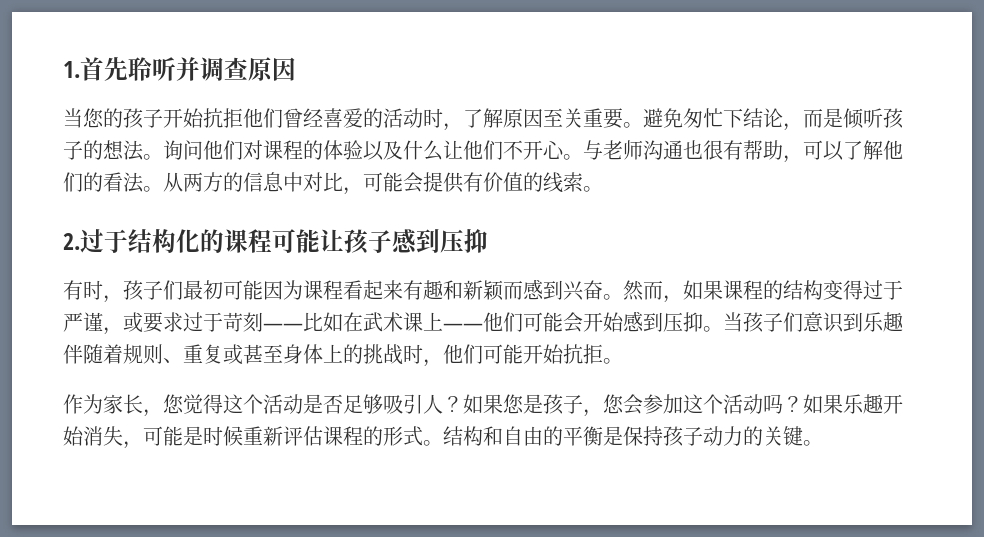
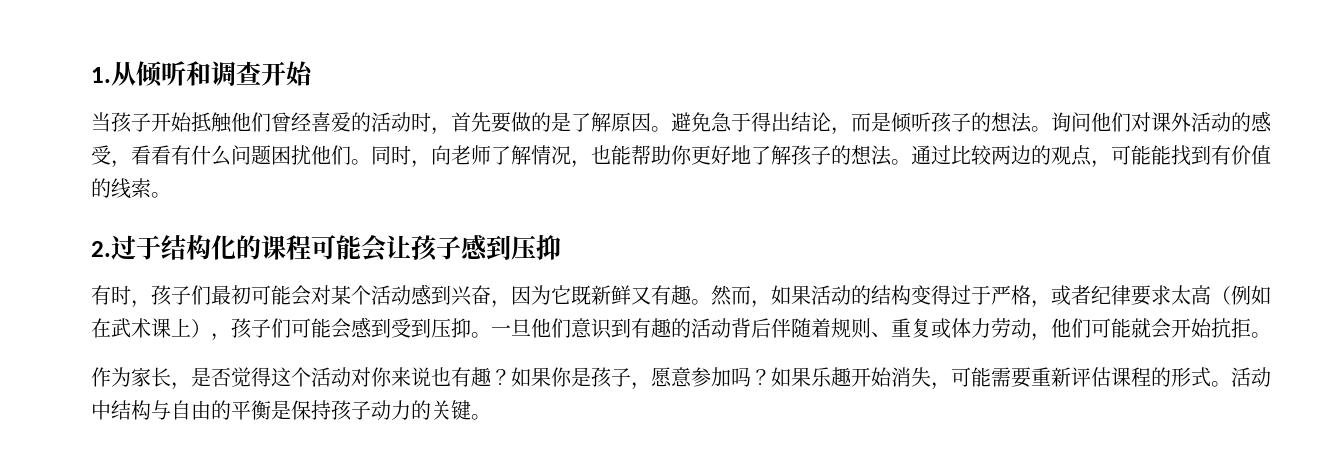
[80,57,296,81] [63,108,123,128] 首先聆听并调查原因 // 当您的 -> [111,61,313,87] [91,112,111,132] 从倾听和调查开始 // 当
[203,108,243,128] 抗拒 -> [191,112,232,133] 抵触
[463,108,743,129] 了解原因至关重要。避免匆忙下 -> [451,112,791,133] 首先要做的是了解原因。避免急于得出
[283,140,903,163] [63,172,464,195] 程的体验以及什么让他们不开心。与老师沟通也很有帮助，可以了解他们的看法。从两方的信息中对比，可能会提供 -> [1171,111,1272,132] [91,145,1211,168] 外活动的感受，看看有什么问题困扰他们。同时，向老师了解情况，也能帮助你更好地了解孩子的想法。通过比较两边的观点，可能能找到
(320, 241) none -> [361,235,386,262] 会
[263,279,603,301] 因为课程看起来有趣和新颖而感到兴奋 -> [291,284,691,308] 会对某个活动感到兴奋，因为它既新鲜又有趣
[723,280,763,300] 课程 -> [811,285,851,305] 活动
[83,311,903,335] 谨，或要求过于苛刻——比如在武术课上——他们可能会开始感到压抑。当孩子们意识到乐趣 -> [1011,285,1271,308] [91,317,771,341] 格，或者纪律要求太高（例如在武术课上），孩子们可能会感到受到压抑。一旦他们意识到有趣的活动背后
[243,344,423,365] 甚至身体上的挑战时 -> [951,318,1031,338] 体力劳动
(523, 354) none -> [1131,318,1171,339] 就会
[163,394,184,414] 您 -> [191,367,231,387] 是否
[303,394,763,417] 是否足够吸引人？如果您是孩子，您会参加这个活动 -> [351,367,731,390] 对你来说也有趣？如果你是孩子，愿意参加
[183,426,243,446] 是时候 -> [991,367,1031,388] 需要
[443,426,503,446] 结构和 -> [1231,367,1271,387] [91,400,171,420] 活动中结构与

